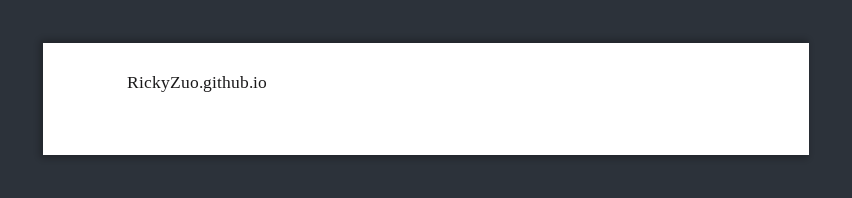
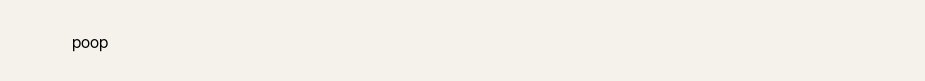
[127,76,267,92] RickyZuo.github.io -> [72,39,108,52] poop

